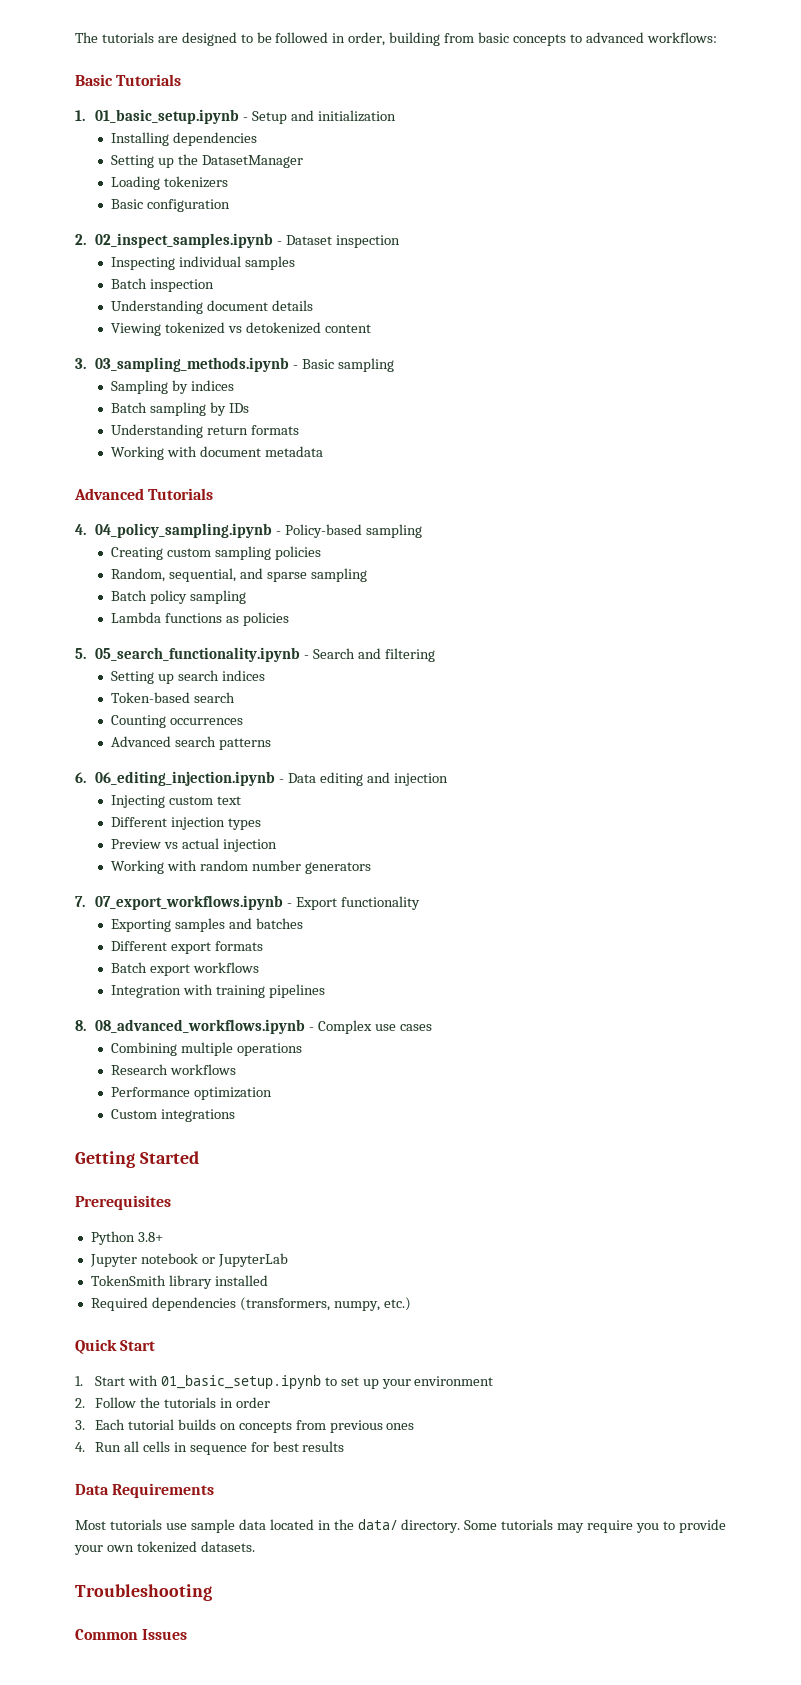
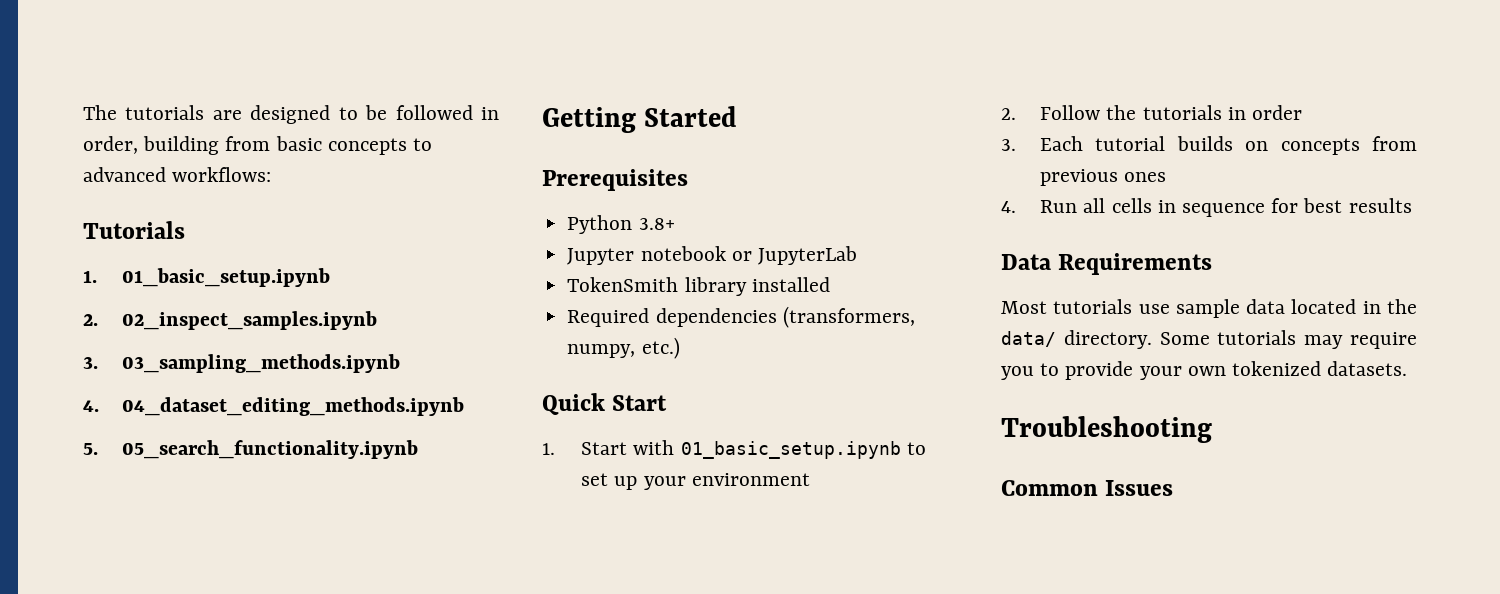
[75,74,113,86] Basic -> (272, 174) none
[242,110,396,124] [110,132,257,146] [110,154,303,168] [110,176,228,190] [110,199,230,212] [75,233,400,248] [110,256,295,270] [110,278,214,292] [110,300,313,314] [110,322,371,336] [75,357,394,372] [110,380,234,394] [110,402,249,416] [110,424,299,438] [110,446,323,460] [74,488,214,500] [75,523,422,538] [110,546,321,560] [110,568,367,582] [110,590,246,604] [110,612,289,626] [75,647,435,662] [110,670,265,684] [110,692,235,703] [110,715,243,728] [110,736,271,750] [75,771,448,786] [110,795,241,808] [110,817,261,830] [110,838,277,852] [110,860,371,874] [75,895,420,910] [110,918,303,932] [110,941,263,954] [110,962,259,976] [110,984,325,998] [75,1019,432,1034] [110,1042,302,1056] [110,1064,236,1075] [110,1087,272,1100] [110,1109,235,1122] - Setup and initialization // Installing dependencies // Setting up the DatasetManager // Loading tokenizers // Basic configuration // 2. 02_inspect_samples.ipynb - Dataset inspection // Inspecting individual samples // Batch inspection // Understanding document details // Viewing tokenized vs detokenized content // 3. 03_sampling_methods.ipynb - Basic sampling // Sampling by indices // Batch sampling by IDs // Understanding return formats // Working with document metadata // Advanced Tutorials // 4. 04_policy_sampling.ipynb - Policy-based sampling // Creating custom sampling policies // Random, sequential, and sparse sampling // Batch policy sampling // Lambda functions as policies // 5. 05_search_functionality.ipynb - Search and filtering // Setting up search indices // Token-based search // Counting occurrences // Advanced search patterns // 6. 06_editing_injection.ipynb - Data editing and injection // Injecting custom text // Different injection types // Preview vs actual injection // Working with random number generators // 7. 07_export_workflows.ipynb - Export functionality // Exporting samples and batches // Different export formats // Batch export workflows // Integration with training pipelines // 8. 08_advanced_workflows.ipynb - Complex use cases // Combining multiple operations // Research workflows // Performance optimization // Custom integrations -> [83,311,378,330] [83,354,401,373] [83,397,465,416] [83,440,419,459] // 2. 02_inspect_samples.ipynb // 3. 03_sampling_methods.ipynb // 4. 04_dataset_editing_methods.ipynb // 5. 05_search_functionality.ipynb

